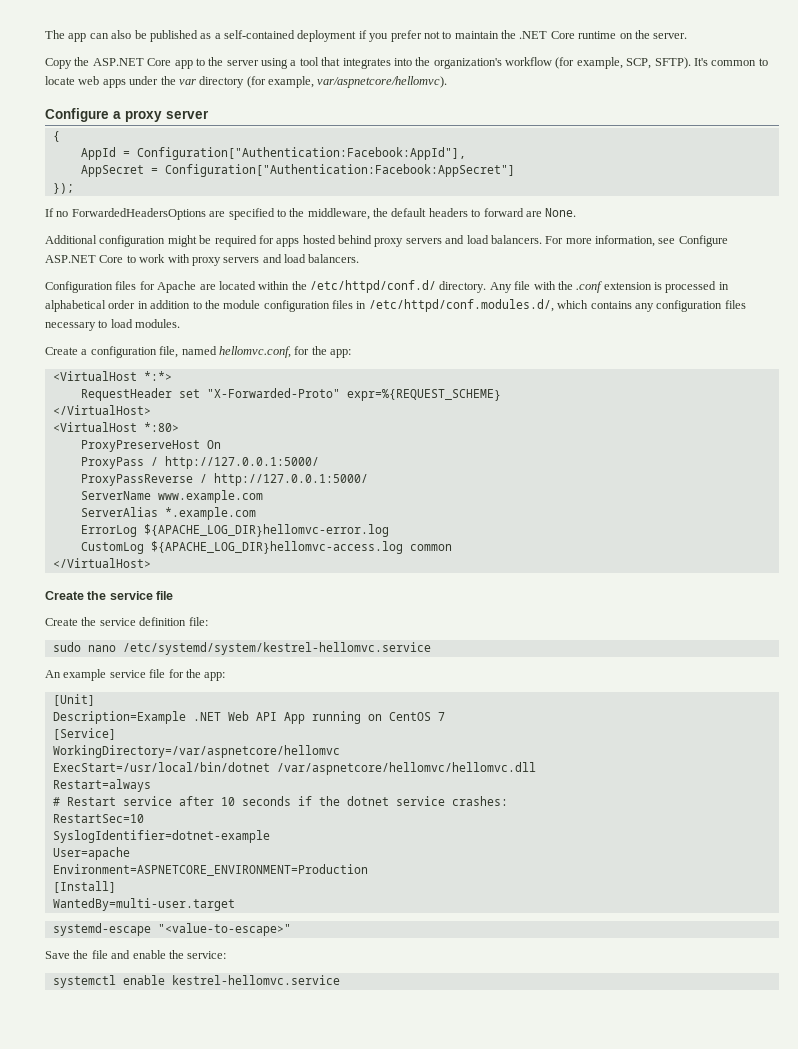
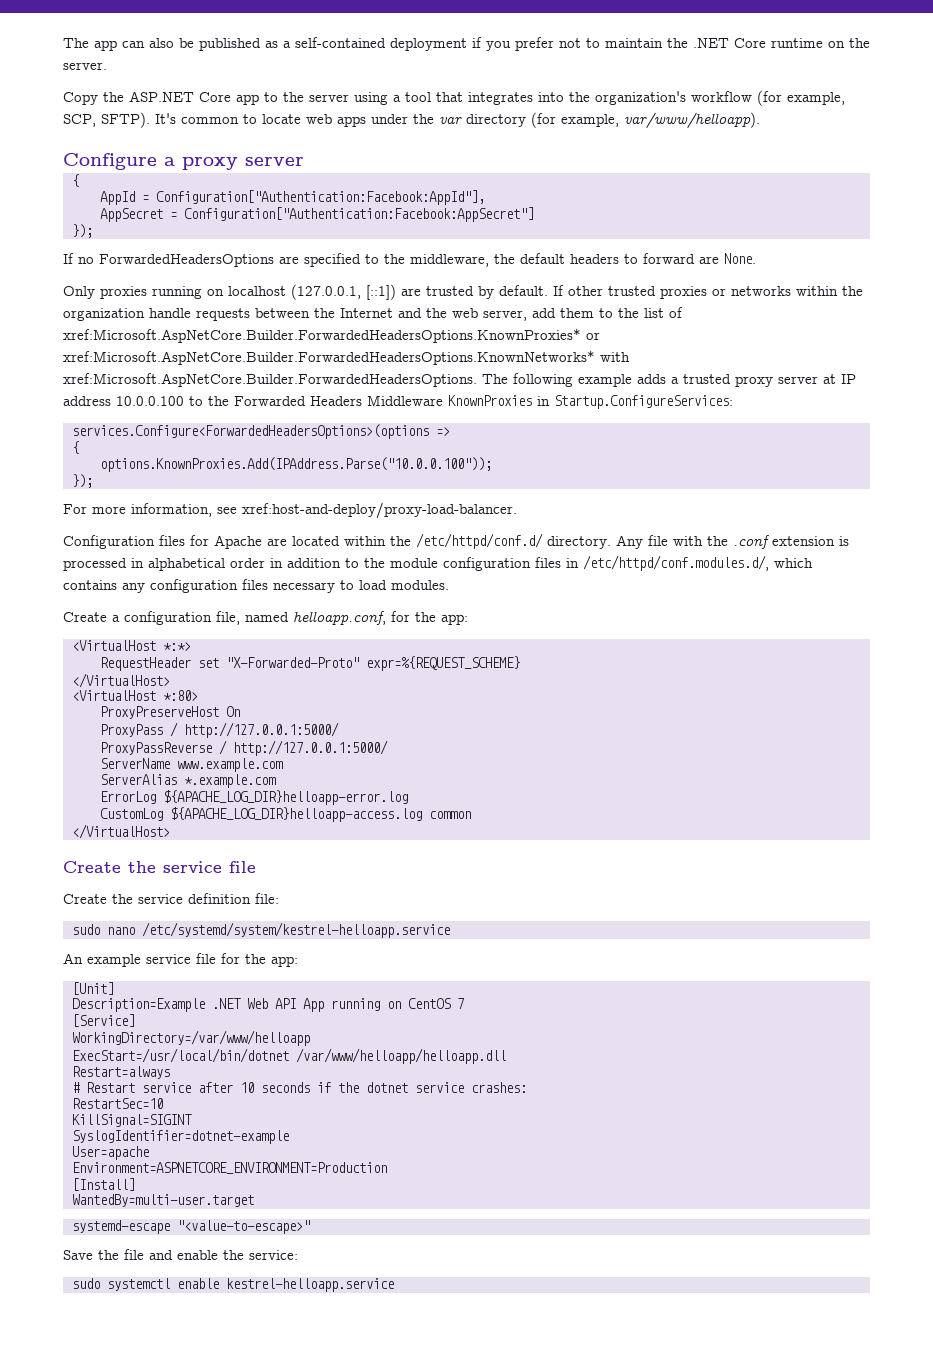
[317,76,448,88] var/aspnetcore/hellomvc). -> [624,112,760,128] var/www/helloapp).
[45,235,728,247] [45,254,360,266] Additional configuration might be required for apps hosted behind proxy servers and load balancers. For more information, see Configure ASP.NET Core to work with proxy servers and load balancers. -> [63,284,863,300] [63,307,683,321] [63,328,600,343] [63,350,630,365] [63,373,856,387] [63,395,733,409] [72,424,450,439] [72,441,79,454] [100,457,492,472] [72,474,93,488] [63,502,517,519] Only proxies running on localhost (127.0.0.1, [::1]) are trusted by default. If other trusted proxies or networks within the organization handle requests between the Internet and the web server, add them to the list of xref:Microsoft.AspNetCore.Builder.ForwardedHeadersOptions.KnownProxies* or xref:Microsoft.AspNetCore.Builder.ForwardedHeadersOptions.KnownNetworks* with xref:Microsoft.AspNetCore.Builder.ForwardedHeadersOptions. The following example adds a trusted proxy server at IP address 10.0.0.100 to the Forwarded Headers Middleware KnownProxies in Startup.ConfigureServices: // services.Configure<ForwardedHeadersOptions>(options => // { // options.KnownProxies.Add(IPAddress.Parse("10.0.0.100")); // }); // For more information, see xref:host-and-deploy/proxy-load-balancer.
[218,346,291,358] hellomvc.conf, -> [293,611,386,625] helloapp.conf,
[143,524,389,537] ${APACHE_LOG_DIR}hellomvc-error.log -> [163,790,408,805] ${APACHE_LOG_DIR}helloapp-error.log
[150,541,403,554] ${APACHE_LOG_DIR}hellomvc-access.log -> [170,807,422,822] ${APACHE_LOG_DIR}helloapp-access.log
[122,642,431,655] /etc/systemd/system/kestrel-hellomvc.service -> [142,922,450,938] /etc/systemd/system/kestrel-helloapp.service
[52,745,340,758] WorkingDirectory=/var/aspnetcore/hellomvc -> [72,1030,310,1046] WorkingDirectory=/var/www/helloapp
[276,762,536,775] /var/aspnetcore/hellomvc/hellomvc.dll -> [296,1048,506,1064] /var/www/helloapp/helloapp.dll
(144, 818) none -> [72,1114,192,1127] // KillSignal=SIGINT
(227, 955) none -> [72,1278,100,1289] sudo
[171,975,340,985] kestrel-hellomvc.service -> [226,1278,394,1292] kestrel-helloapp.service

